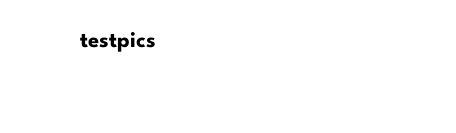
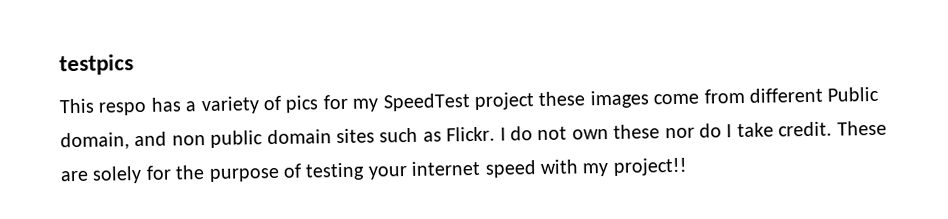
(156, 42) none -> [59,86,880,116] [60,120,887,151] [60,157,688,184] // This respo has a variety of pics for my SpeedTest project these images come from different Public domain, and non public domain sites such as Flickr. I do not own these nor do I take credit. These are solely for the purpose of testing your internet speed with my project!!

